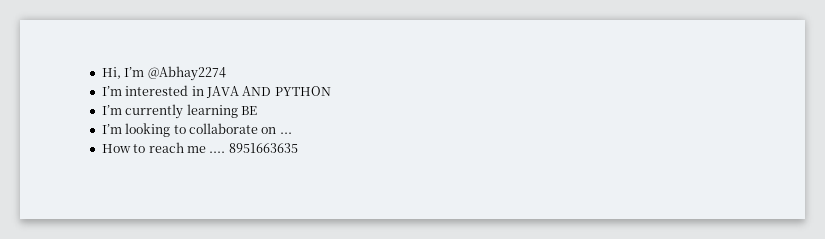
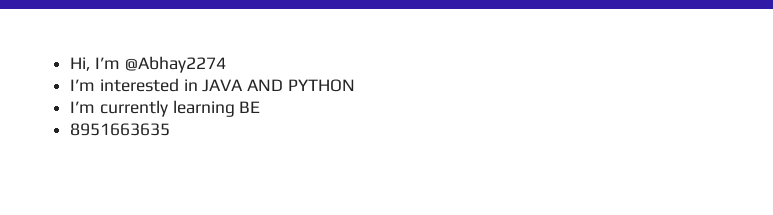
[101,123,292,137] [101,142,226,153] I’m looking to collaborate on ... // How to reach me .... -> (261, 107) none

